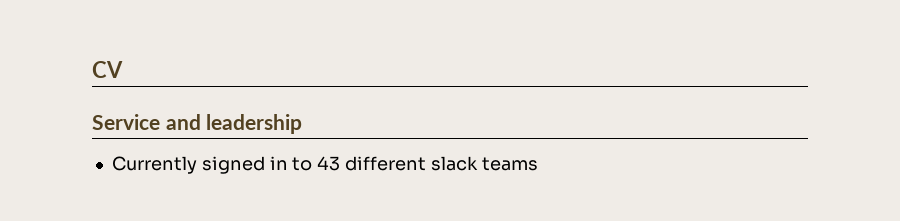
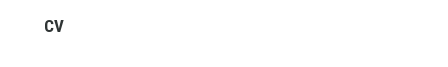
[92,114,303,134] [111,156,538,174] // Service and leadership // Currently signed in to 43 different slack teams -> (64, 26) none

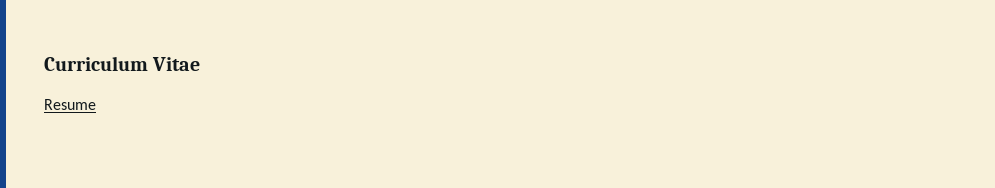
[44,20,64,32] CV -> [44,56,201,71] [44,99,96,110] Curriculum Vitae // Resume

